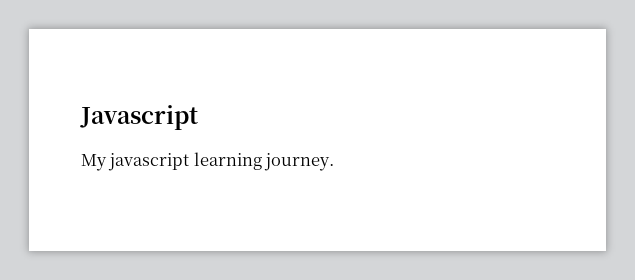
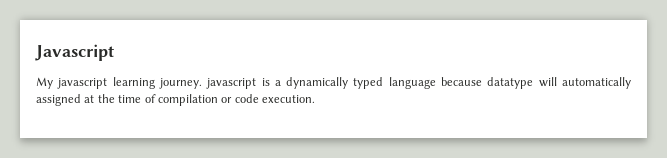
(335, 162) none -> [206,77,632,89] [36,94,315,106] javascript is a dynamically typed language because datatype will automatically assigned at the time of compilation or code execution.

